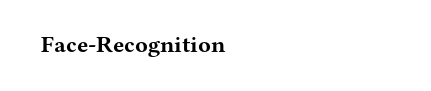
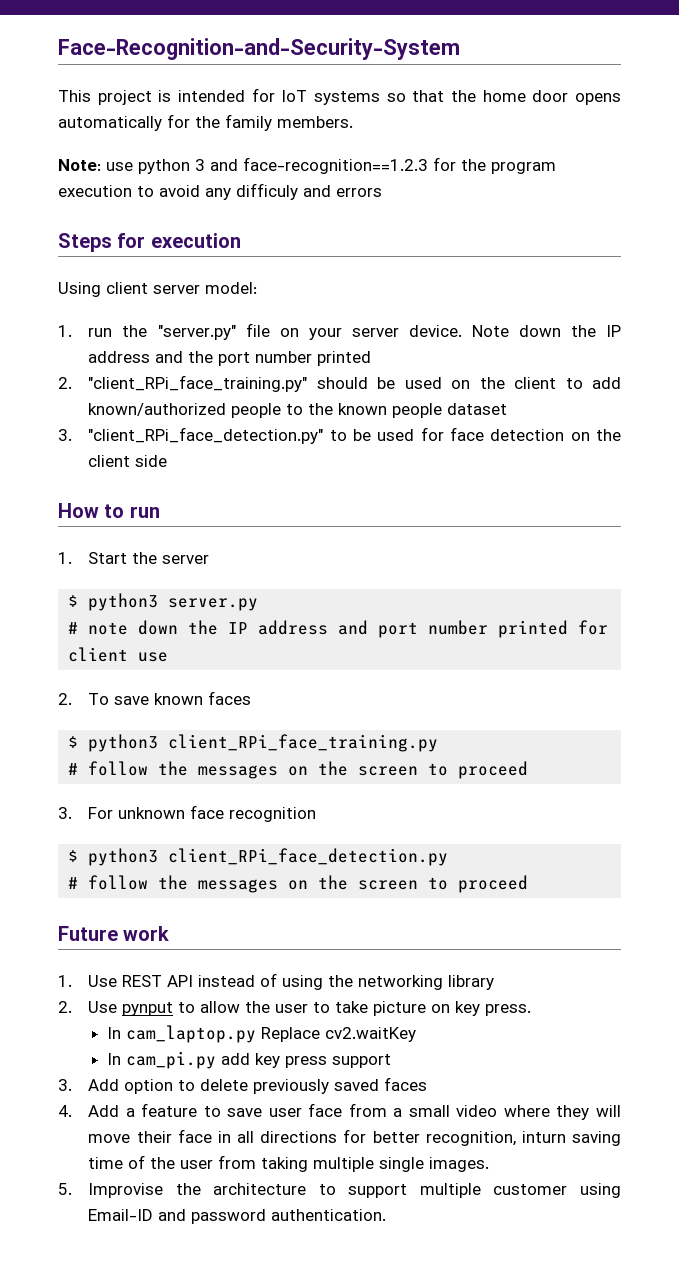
[41,36,226,57] Face-Recognition -> [58,38,460,60] [58,88,622,105] [58,114,353,131] [58,157,556,174] [58,183,382,200] [58,233,241,252] [58,282,257,297] [58,323,621,340] [88,351,372,366] [58,375,621,392] [88,403,508,418] [58,427,621,444] [88,455,168,467] [58,503,160,518] [58,552,210,564] [68,593,259,611] [68,620,609,638] [68,647,169,662] [58,691,252,705] [68,734,439,752] [68,761,529,779] [58,805,317,822] [68,848,449,866] [68,875,529,893] [58,926,170,941] [58,973,495,990] [58,1001,532,1016] [107,1025,417,1043] [107,1051,392,1069] [58,1077,428,1094] [58,1103,621,1120] [88,1129,621,1146] [88,1155,490,1172] [58,1183,621,1198] [88,1209,387,1224] Face-Recognition-and-Security-System // This project is intended for IoT systems so that the home door opens automatically for the family members. // Note: use python 3 and face-recognition==1.2.3 for the program execution to avoid any difficuly and errors // Steps for execution // Using client server model: // 1. run the "server.py" file on your server device. Note down the IP address and the port number printed // 2. "client_RPi_face_training.py" should be used on the client to add known/authorized people to the known people dataset // 3. "client_RPi_face_detection.py" to be used for face detection on the client side // How to run // 1. Start the server // $ python3 server.py // # note down the IP address and port number printed for client use // 2. To save known faces // $ python3 client_RPi_face_training.py // # follow the messages on the screen to proceed // 3. For unknown face recognition // $ python3 client_RPi_face_detection.py // # follow the messages on the screen to proceed // Future work // 1. Use REST API instead of using the networking library // 2. Use pynput to allow the user to take picture on key press. // In cam_laptop.py Replace cv2.waitKey // In cam_pi.py add key press support // 3. Add option to delete previously saved faces // 4. Add a feature to save user face from a small video where they will move their face in all directions for better recognition, inturn saving time of the user from taking multiple single images. // 5. Improvise the architecture to support multiple customer using Email-ID and password authentication.

